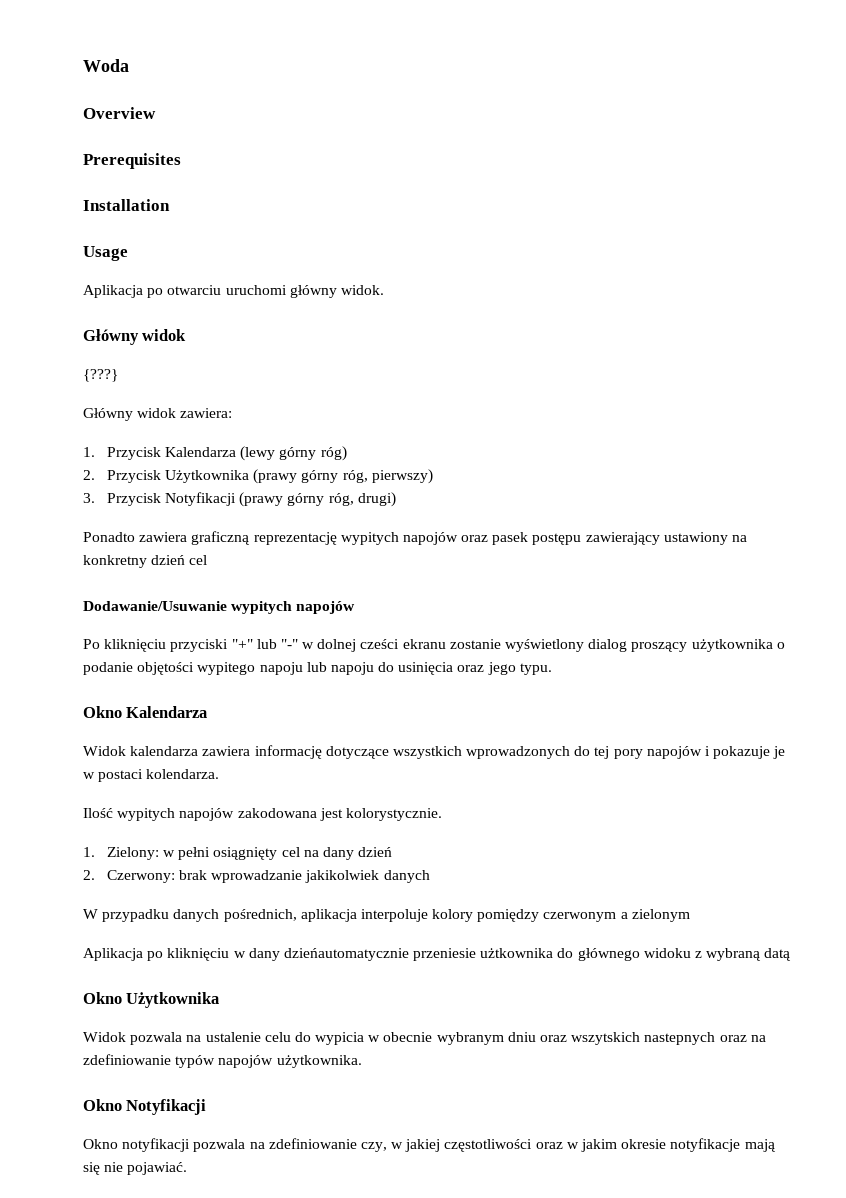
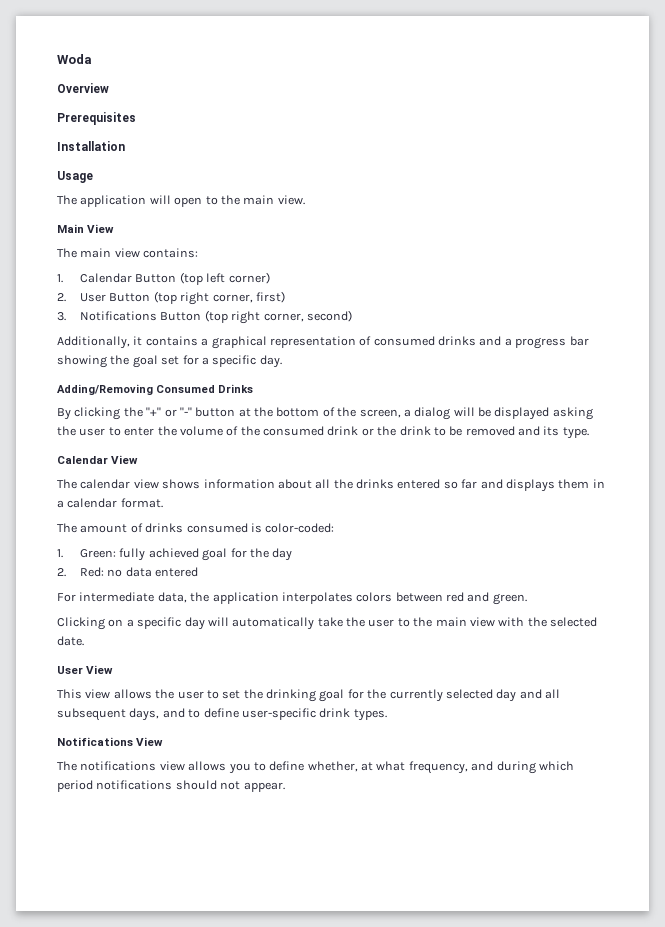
[83,285,384,298] [83,329,187,345] [83,369,118,382] [83,408,233,421] [83,446,347,461] [83,469,433,484] [83,492,396,507] [83,531,748,545] [83,555,208,568] [83,601,356,614] [83,639,785,652] [83,662,552,675] [83,706,208,718] [83,745,786,759] [83,769,220,782] [83,808,442,821] [83,847,393,860] [83,870,430,883] [83,909,690,922] [83,948,792,961] [83,992,220,1008] [83,1032,766,1045] [83,1054,362,1068] [83,1099,207,1115] [83,1138,776,1152] [83,1162,188,1175] Aplikacja po otwarciu uruchomi główny widok. // Główny widok // {???} // Główny widok zawiera: // 1. Przycisk Kalendarza (lewy górny róg) // 2. Przycisk Użytkownika (prawy górny róg, pierwszy) // 3. Przycisk Notyfikacji (prawy górny róg, drugi) // Ponadto zawiera graficzną reprezentację wypitych napojów oraz pasek postępu zawierający ustawiony na konkretny dzień cel // Dodawanie/Usuwanie wypitych napojów // Po kliknięciu przyciski "+" lub "-" w dolnej cześci ekranu zostanie wyświetlony dialog proszący użytkownika o podanie objętości wypitego napoju lub napoju do usinięcia oraz jego typu. // Okno Kalendarza // Widok kalendarza zawiera informację dotyczące wszystkich wprowadzonych do tej pory napojów i pokazuje je w postaci kolendarza. // Ilość wypitych napojów zakodowana jest kolorystycznie. // 1. Zielony: w pełni osiągnięty cel na dany dzień // 2. Czerwony: brak wprowadzanie jakikolwiek danych // W przypadku danych pośrednich, aplikacja interpoluje kolory pomiędzy czerwonym a zielonym // Aplikacja po kliknięciu w dany dzieńautomatycznie przeniesie użtkownika do głównego widoku z wybraną datą // Okno Użytkownika // Widok pozwala na ustalenie celu do wypicia w obecnie wybranym dniu oraz wszytskich nastepnych oraz na zdefiniowanie typów napojów użytkownika. // Okno Notyfikacji // Okno notyfikacji pozwala na zdefiniowanie czy, w jakiej częstotliwości oraz w jakim okresie notyfikacje mają się nie pojawiać. -> [57,195,305,207] [57,224,115,233] [57,248,199,258] [57,272,270,285] [57,291,285,305] [57,310,352,324] [57,336,589,349] [57,355,282,368] [57,384,253,395] [57,407,593,420] [57,426,589,439] [57,455,139,464] [57,479,605,492] [57,498,163,508] [57,523,335,533] [57,548,293,561] [57,567,199,577] [57,592,527,605] [57,617,597,630] [57,636,84,646] [57,665,114,674] [57,689,560,702] [57,708,387,721] [57,737,164,746] [57,761,574,774] [57,780,285,792] The application will open to the main view. // Main View // The main view contains: // 1. Calendar Button (top left corner) // 2. User Button (top right corner, first) // 3. Notifications Button (top right corner, second) // Additionally, it contains a graphical representation of consumed drinks and a progress bar showing the goal set for a specific day. // Adding/Removing Consumed Drinks // By clicking the "+" or "-" button at the bottom of the screen, a dialog will be displayed asking the user to enter the volume of the consumed drink or the drink to be removed and its type. // Calendar View // The calendar view shows information about all the drinks entered so far and displays them in a calendar format. // The amount of drinks consumed is color-coded: // 1. Green: fully achieved goal for the day // 2. Red: no data entered // For intermediate data, the application interpolates colors between red and green. // Clicking on a specific day will automatically take the user to the main view with the selected date. // User View // This view allows the user to set the drinking goal for the currently selected day and all subsequent days, and to define user-specific drink types. // Notifications View // The notifications view allows you to define whether, at what frequency, and during which period notifications should not appear.

